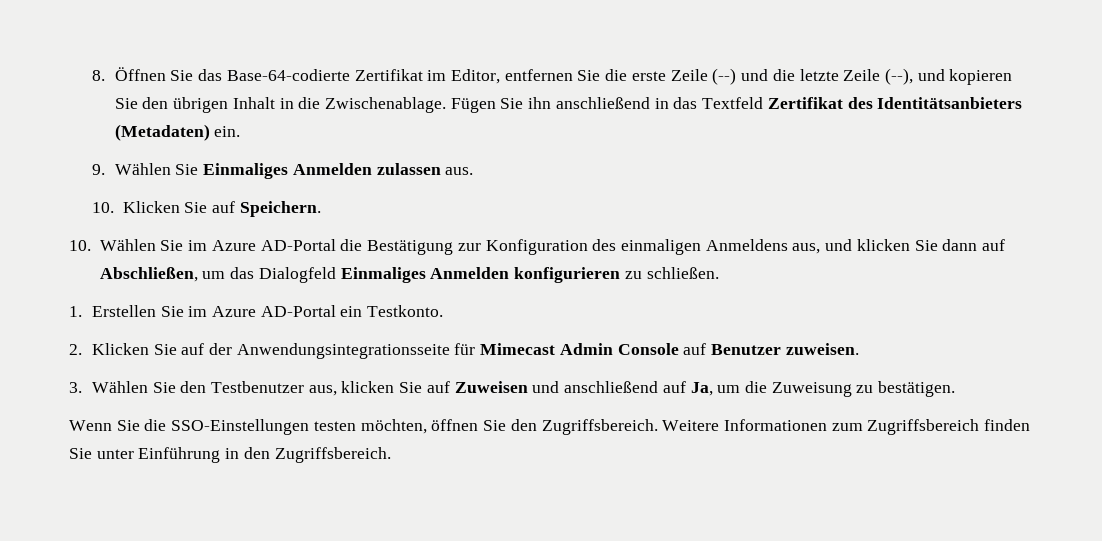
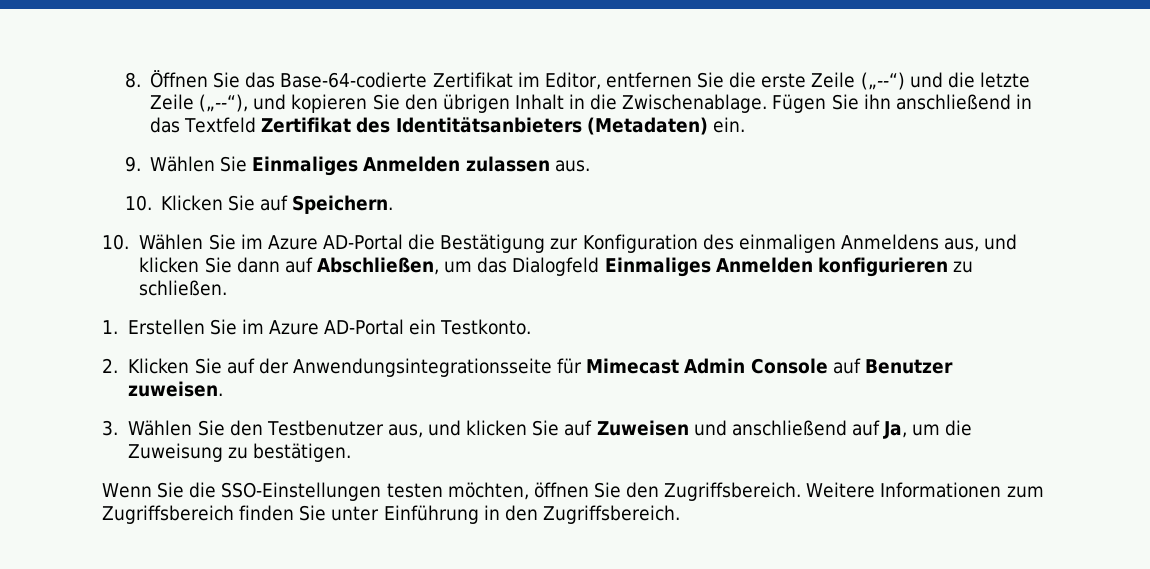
[712,68,737,85] (--) -> [860,72,905,90] („--“)
[885,68,914,85] (--), -> [199,94,249,112] („--“),
(337, 390) none -> [428,420,462,436] und

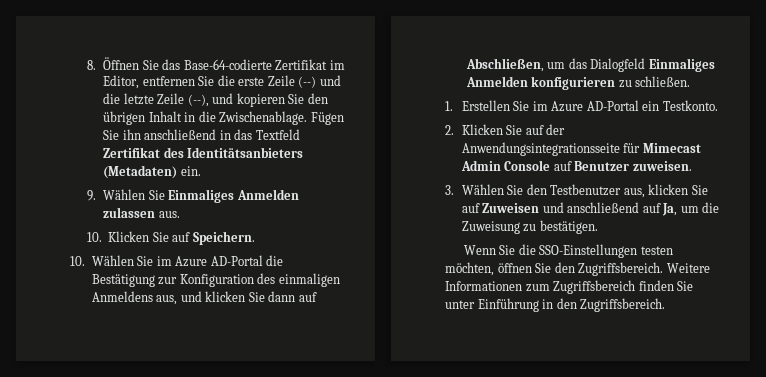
[860,72,905,90] („--“) -> [298,76,317,88] (--)
[199,94,249,112] („--“), -> [187,94,209,107] (--),
[428,420,462,436] und -> (645, 193) none

